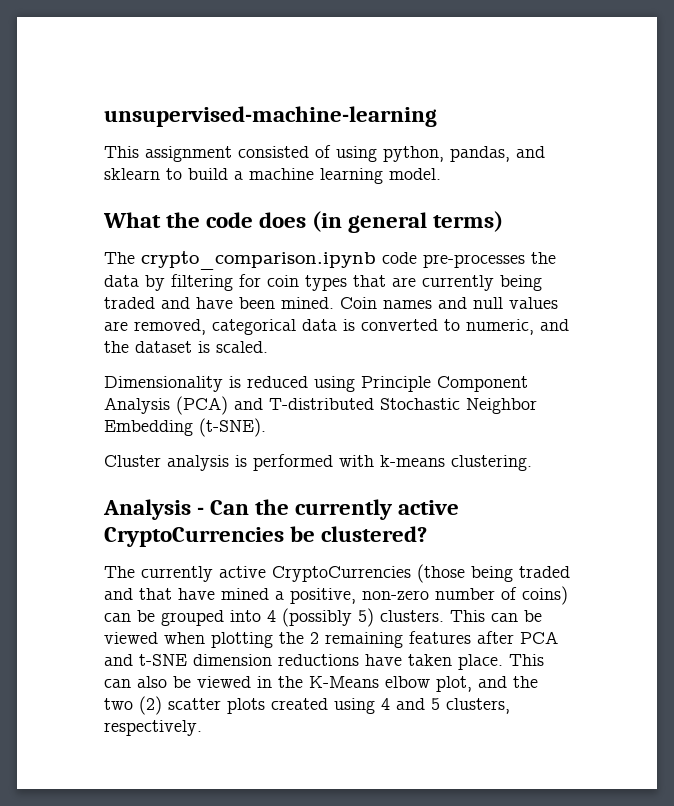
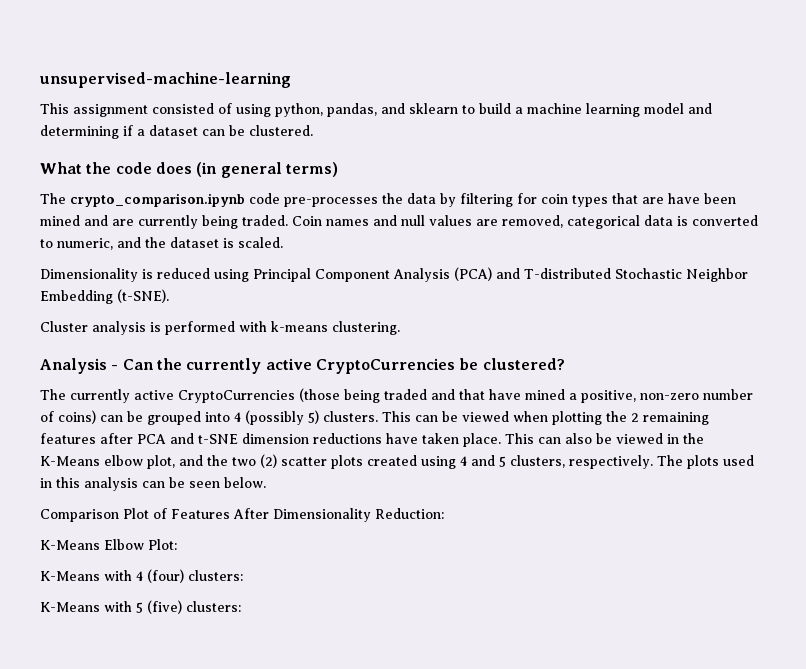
[389,168,441,180] model. -> [644,103,712,114] [40,125,313,139] model and determining if a dataset can be clustered.
[422,275,542,291] [104,297,334,309] currently being traded and have been mined. -> [668,193,736,204] [40,215,288,229] have been mined and are currently being traded.
[361,376,431,392] Principle -> [253,268,311,282] Principal
(202, 728) none -> [657,455,754,469] [40,477,266,491] [40,508,444,522] [40,539,177,550] [40,569,243,583] [40,600,241,614] The plots used in this analysis can be seen below. // Comparison Plot of Features After Dimensionality Reduction: // K-Means Elbow Plot: // K-Means with 4 (four) clusters: // K-Means with 5 (five) clusters:

